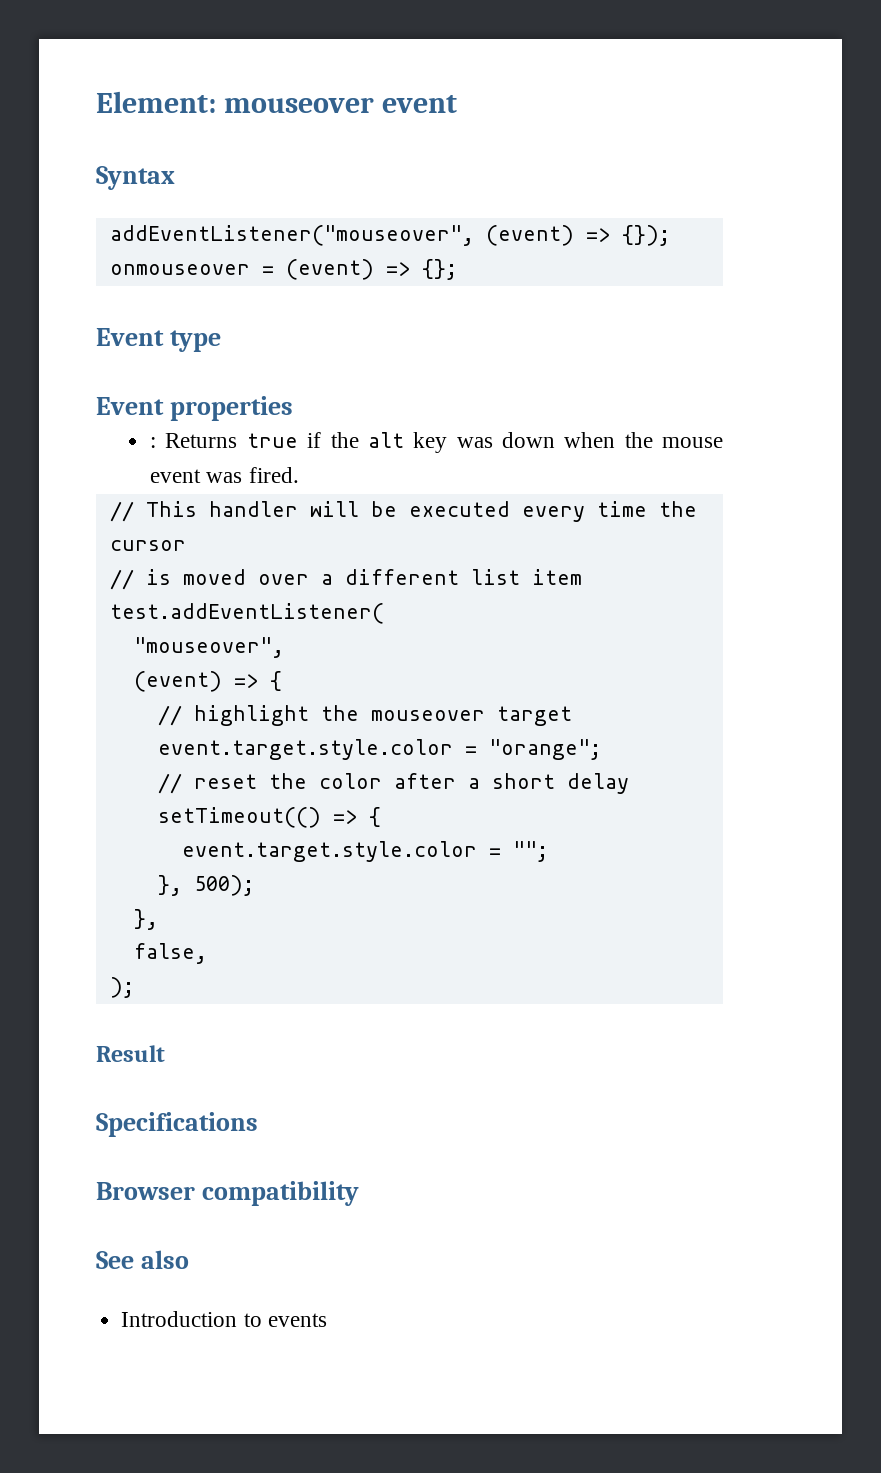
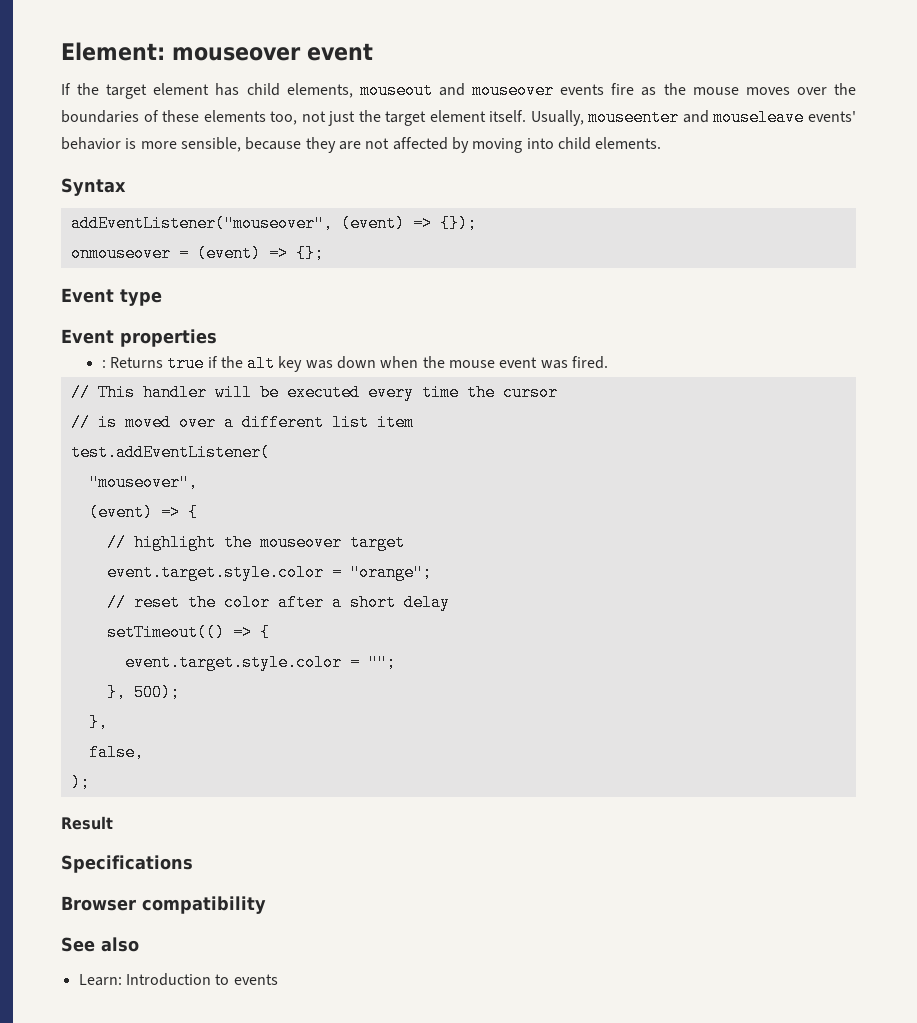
(458, 104) none -> [61,82,857,99] [61,109,856,126] [61,137,662,153] // If the target element has child elements, mouseout and mouseover events fire as the mouse moves over the boundaries of these elements too, not just the target element itself. Usually, mouseenter and mouseleave events' behavior is more sensible, because they are not affected by moving into child elements.
(189, 1259) none -> [78,974,122,986] Learn:

